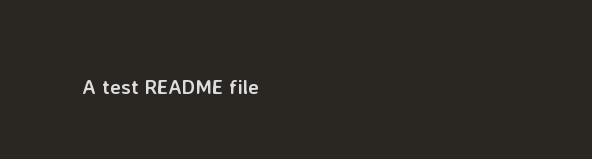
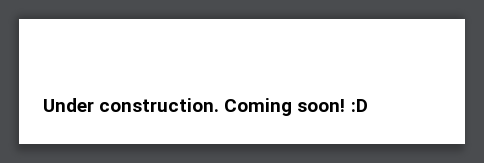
[82,80,259,94] A test README file -> [43,98,368,116] Under construction. Coming soon! :D

